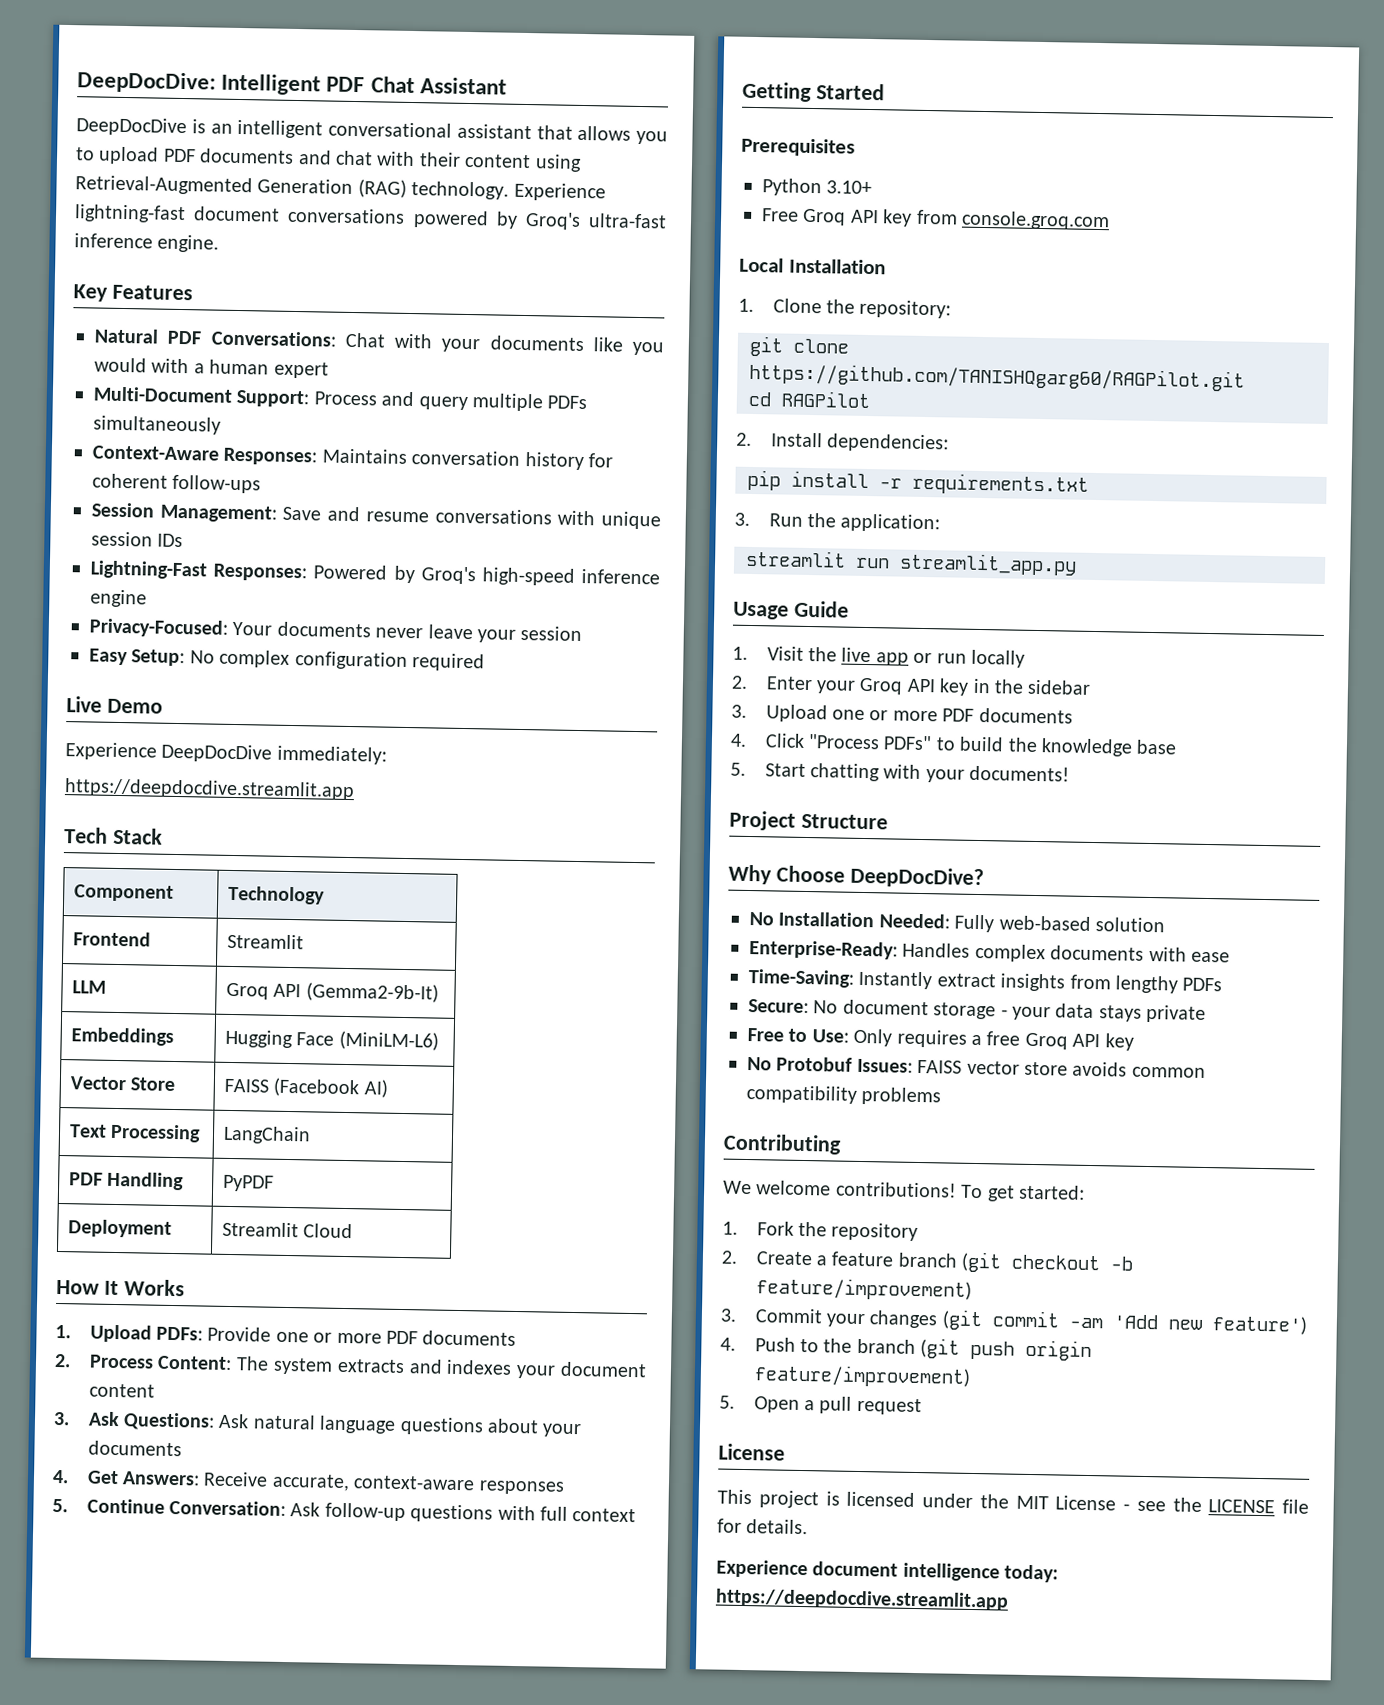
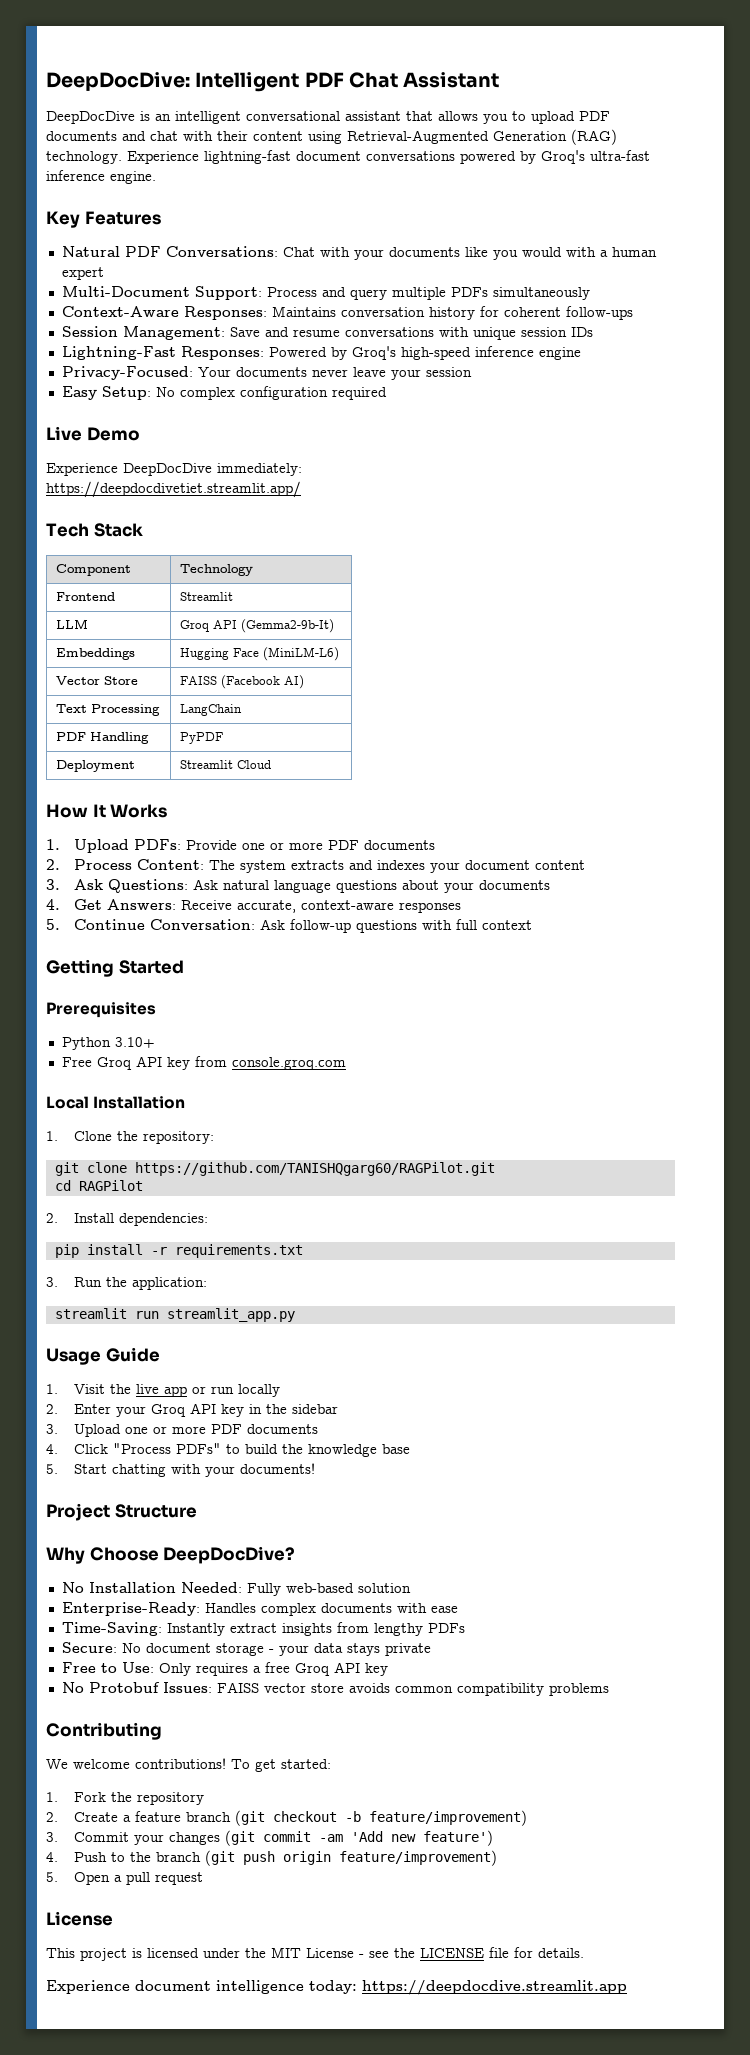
[64,778,355,801] https://deepdocdive.streamlit.app -> [46,481,301,498] https://deepdocdivetiet.streamlit.app/

